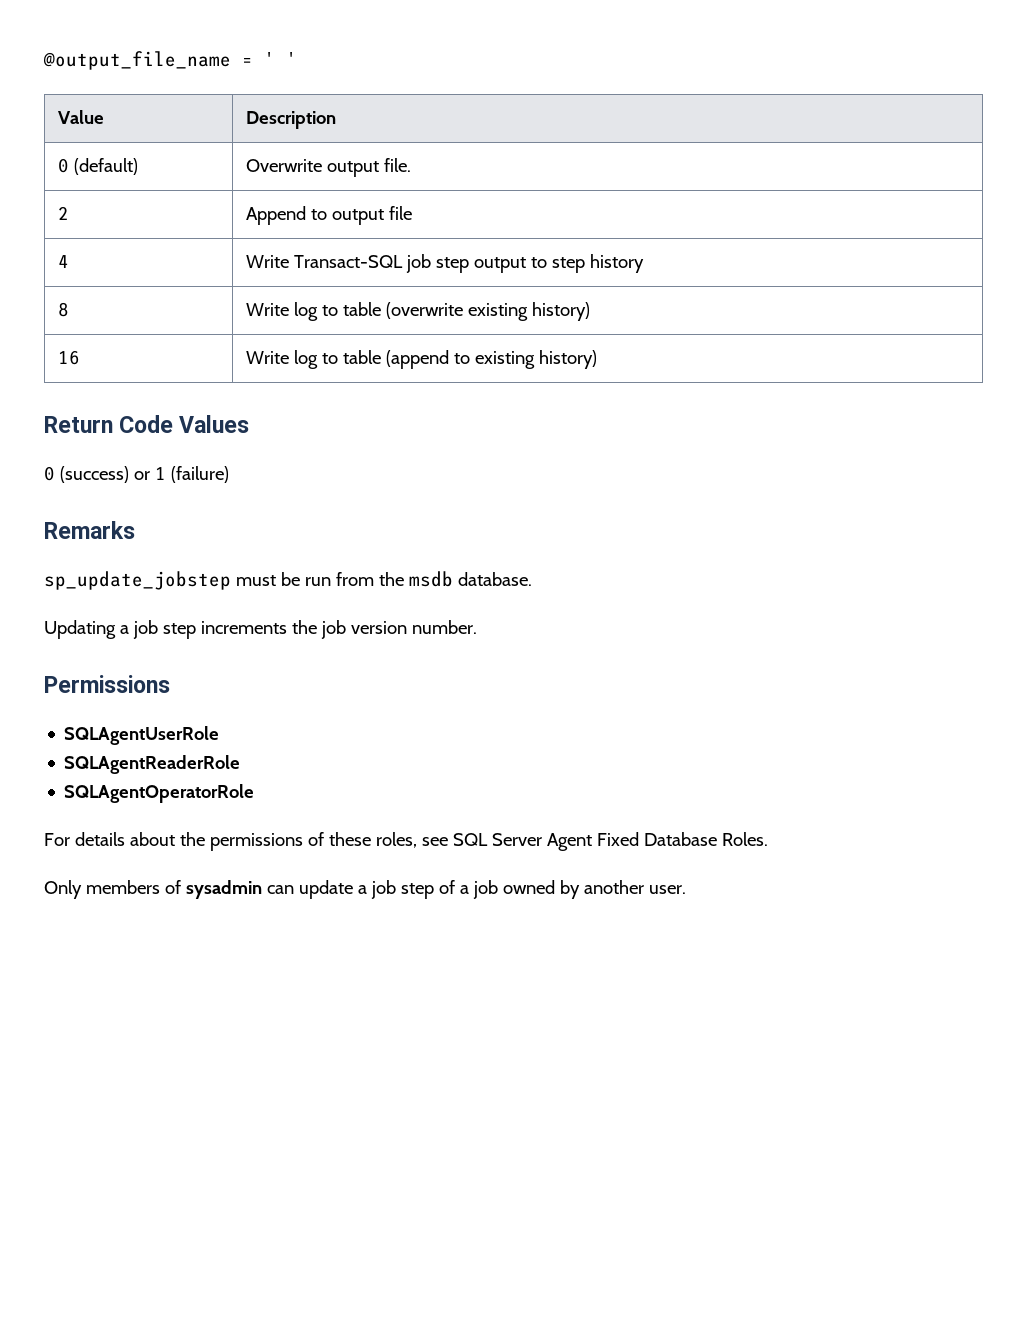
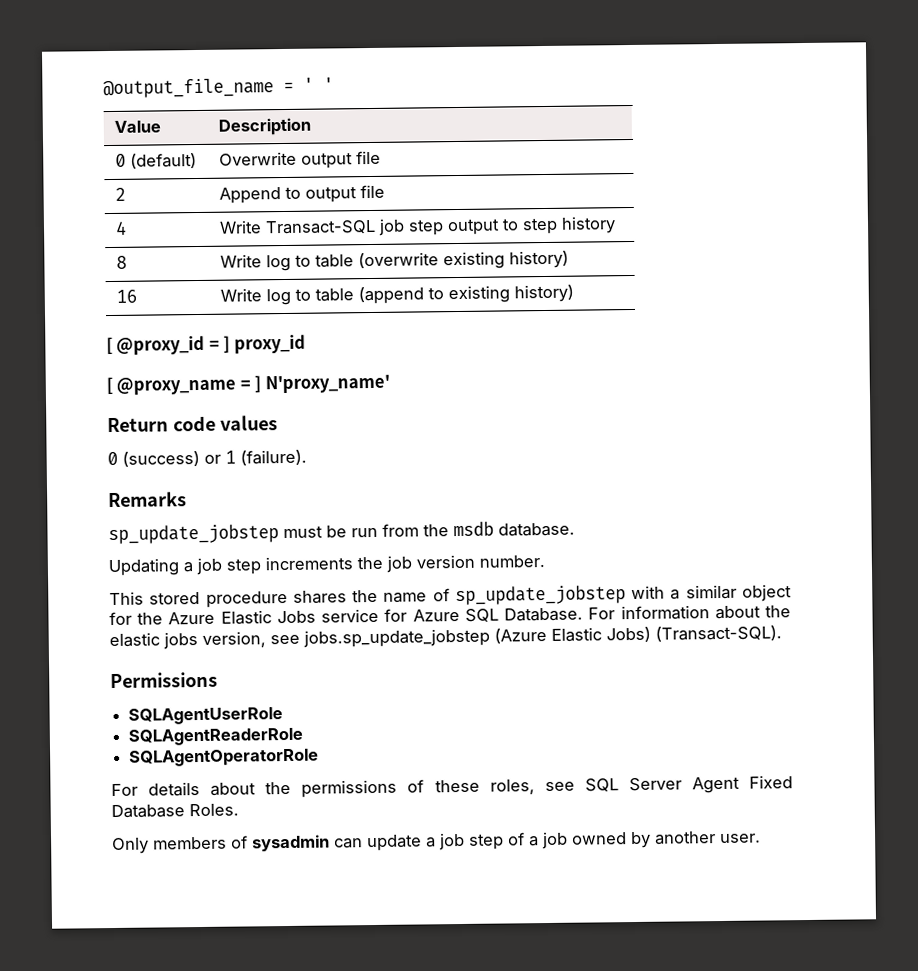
[383,158,411,172] file. -> [356,150,382,165] file
(597, 359) none -> [106,334,306,355] [106,374,390,395] // [ @proxy_id = ] proxy_id // [ @proxy_name = ] N'proxy_name'
[119,415,250,433] Code Values -> [172,415,278,432] code values
[170,466,229,483] (failure) -> [240,449,307,466] (failure).
(477, 627) none -> [109,584,792,608] [109,605,791,626] [109,625,782,650] // This stored procedure shares the name of sp_update_jobstep with a similar object for the Azure Elastic Jobs service for Azure SQL Database. For information about the elastic jobs version, see jobs.sp_update_jobstep (Azure Elastic Jobs) (Transact-SQL).

